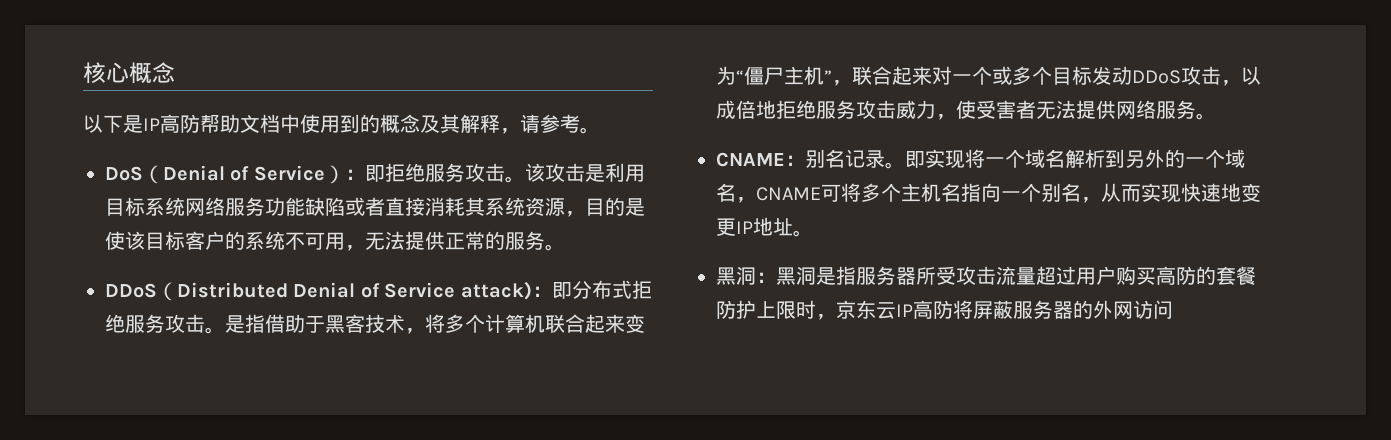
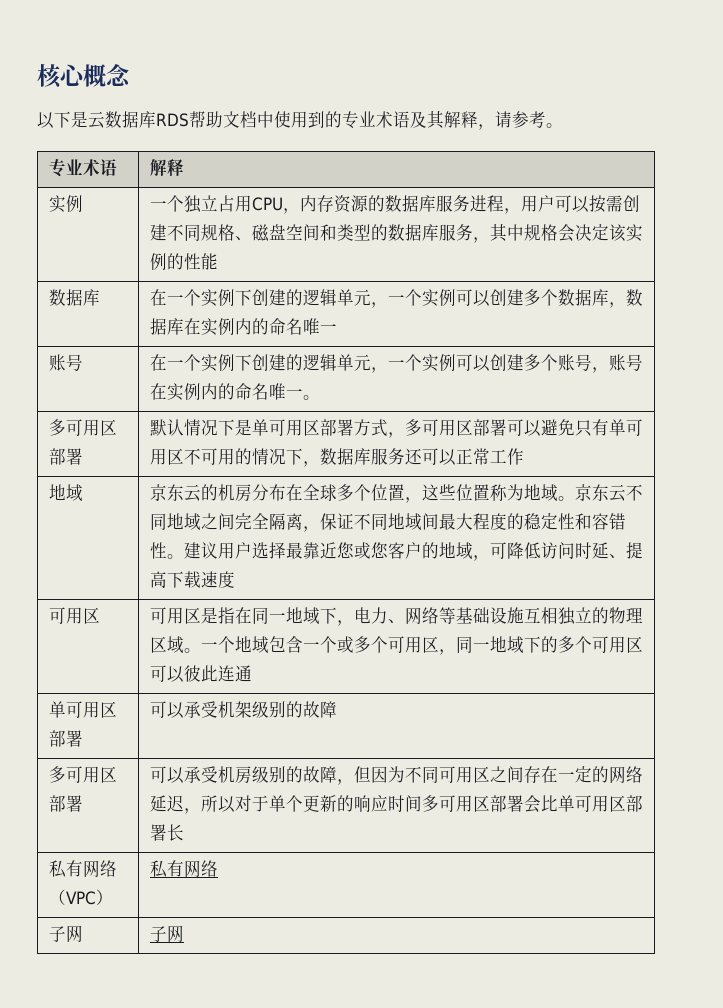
[143,114,200,133] IP高防 -> [88,111,189,129] 云数据库RDS
[380,114,420,133] 概念 -> [342,111,410,129] 专业术语
[105,163,645,184] [105,197,645,217] [105,231,565,251] [105,280,652,301] [105,314,645,334] [716,66,1261,86] [716,100,1216,120] [716,149,1245,169] [716,183,1261,203] [716,217,813,237] [716,266,1256,285] [716,300,1173,320] // DoS（Denial of Service）：即拒绝服务攻击。该攻击是利用目标系统网络服务功能缺陷或者直接消耗其系统资源，目的是使该目标客户的系统不可用，无法提供正常的服务。 // DDoS（Distributed Denial of Service attack)：即分布式拒绝服务攻击。是指借助于黑客技术，将多个计算机联合起来变为“僵尸主机”，联合起来对一个或多个目标发动DDoS攻击，以成倍地拒绝服务攻击威力，使受害者无法提供网络服务。 // CNAME：别名记录。即实现将一个域名解析到另外的一个域名，CNAME可将多个主机名指向一个别名，从而实现快速地变更IP地址。 // 黑洞：黑洞是指服务器所受攻击流量超过用户购买高防的套餐防护上限时，京东云IP高防将屏蔽服务器的外网访问 -> [48,158,117,177] [149,159,184,176] [48,195,83,213] [149,195,640,214] [149,224,643,243] [149,253,218,270] [48,289,100,306] [149,289,643,308] [149,318,337,336] [48,354,83,371] [149,354,643,373] [149,383,320,401] [48,419,117,436] [48,448,83,465] [149,419,643,438] [149,448,524,467] [48,484,83,502] [149,484,643,503] [149,513,626,532] [149,542,643,561] [149,571,235,588] [48,607,100,624] [149,607,643,626] [149,636,643,655] [149,665,252,683] [48,701,117,718] [48,730,83,747] [149,701,337,719] [48,766,117,783] [48,795,83,812] [149,766,643,785] [149,795,643,814] [149,824,184,841] [48,860,117,878] [48,889,113,905] [149,860,218,878] [48,925,83,943] [149,925,184,943] // 专业术语 | 解释 // 实例 | 一个独立占用CPU，内存资源的数据库服务进程，用户可以按需创建不同规格、磁盘空间和类型的数据库服务，其中规格会决定该实例的性能 // 数据库 | 在一个实例下创建的逻辑单元，一个实例可以创建多个数据库，数据库在实例内的命名唯一 // 账号 | 在一个实例下创建的逻辑单元，一个实例可以创建多个账号，账号在实例内的命名唯一。 // 多可用区部署 | 默认情况下是单可用区部署方式，多可用区部署可以避免只有单可用区不可用的情况下，数据库服务还可以正常工作 // 地域 | 京东云的机房分布在全球多个位置，这些位置称为地域。京东云不同地域之间完全隔离，保证不同地域间最大程度的稳定性和容错性。建议用户选择最靠近您或您客户的地域，可降低访问时延、提高下载速度 // 可用区 | 可用区是指在同一地域下，电力、网络等基础设施互相独立的物理区域。一个地域包含一个或多个可用区，同一地域下的多个可用区可以彼此连通 // 单可用区部署 | 可以承受机架级别的故障 // 多可用区部署 | 可以承受机房级别的故障，但因为不同可用区之间存在一定的网络延迟，所以对于单个更新的响应时间多可用区部署会比单可用区部署长 // 私有网络（VPC） | 私有网络 // 子网 | 子网

